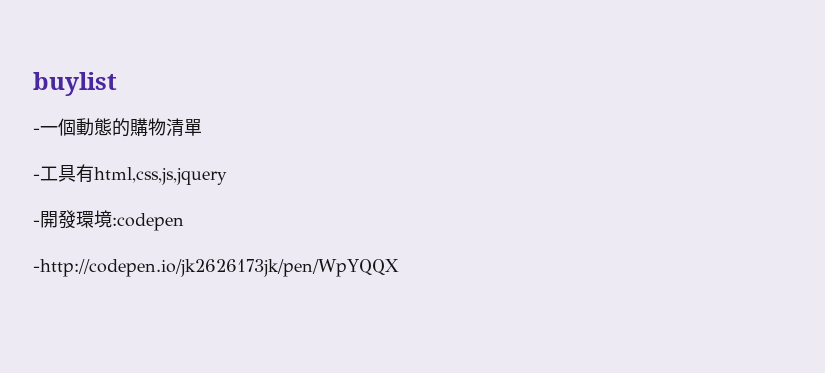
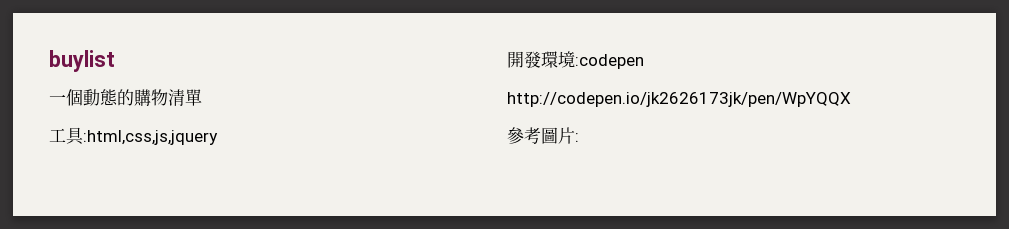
[33,128,40,134] - -> (115, 61) none
[33,164,227,185] [33,220,40,226] -工具有html,css,js,jquery // - -> [49,127,218,145] 工具:html,css,js,jquery //
[33,259,399,277] -http://codepen.io/jk2626173jk/pen/WpYQQX -> [507,92,851,107] [507,127,579,144] http://codepen.io/jk2626173jk/pen/WpYQQX // 參考圖片:

